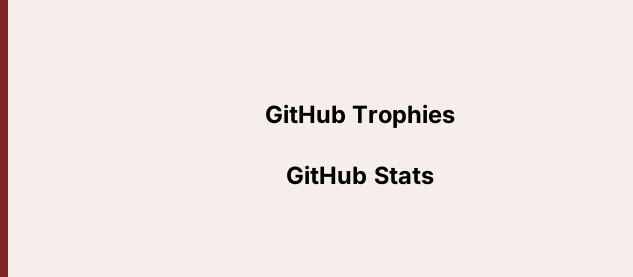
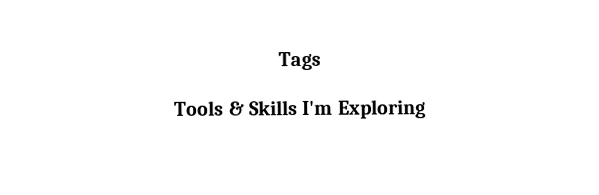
[264,104,456,128] [286,165,434,185] GitHub Trophies // GitHub Stats -> [277,51,321,71] [174,99,426,119] Tags // Tools & Skills I'm Exploring

